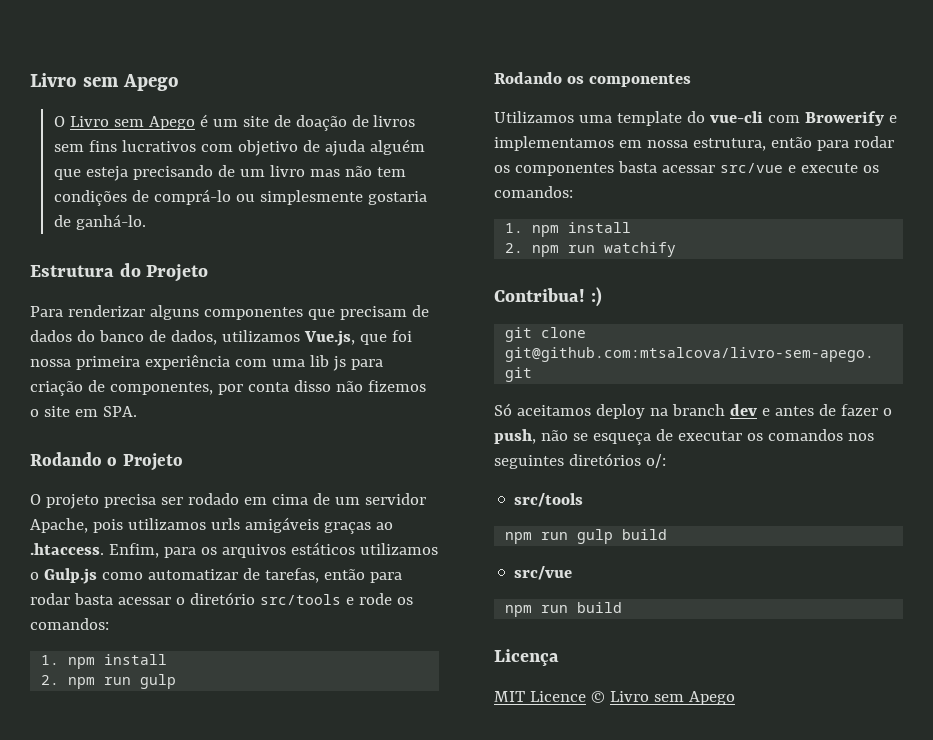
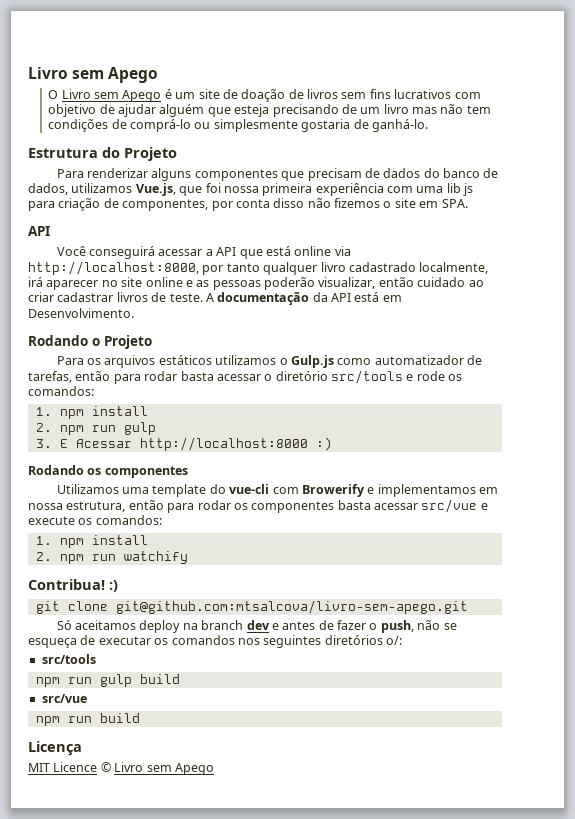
[324,140,365,156] ajuda -> [118,104,157,117] ajudar
[30,452,183,471] [30,493,426,509] [30,517,393,534] [30,543,196,558] Rodando o Projeto // O projeto precisa ser rodado em cima de um servidor Apache, pois utilizamos urls amigáveis graças ao .htaccess. Enfim, para -> [28,226,50,236] [56,246,351,259] [28,261,489,275] [28,277,484,290] [28,292,402,306] [28,308,134,318] [28,335,152,349] [56,356,84,365] API // Você conseguirá acessar a API que está online via http://localhost:8000, por tanto qualquer livro cadastrado localmente, irá aparecer no site online e as pessoas poderão visualizar, então cuidado ao criar cadastrar livros de teste. A documentação da API está em Desenvolvimento. // Rodando o Projeto // Para
[147,569,238,580] automatizar -> [374,355,464,365] automatizador
(177, 681) none -> [35,437,332,451] // 3. E Acessar http://localhost:8000 :)

